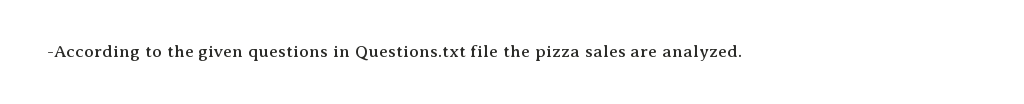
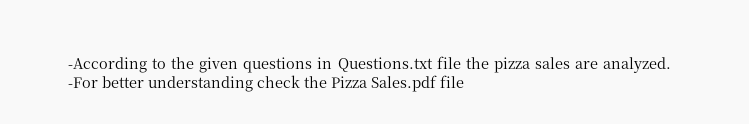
(743, 53) none -> [68,75,464,92] -For better understanding check the Pizza Sales.pdf file

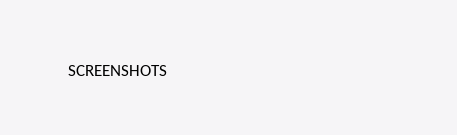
[68,56,671,73] [68,75,464,92] -According to the given questions in Questions.txt file the pizza sales are analyzed. -For better understanding check the Pizza Sales.pdf file -> [68,65,167,76] SCREENSHOTS

